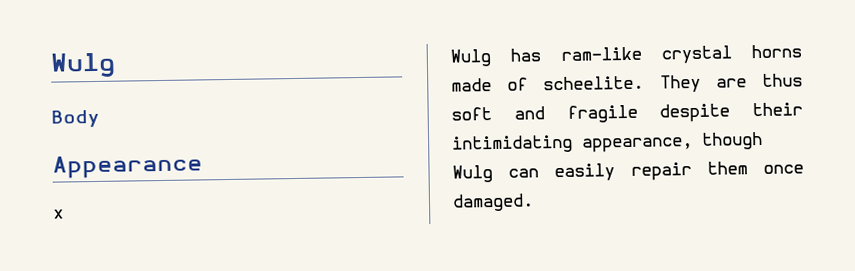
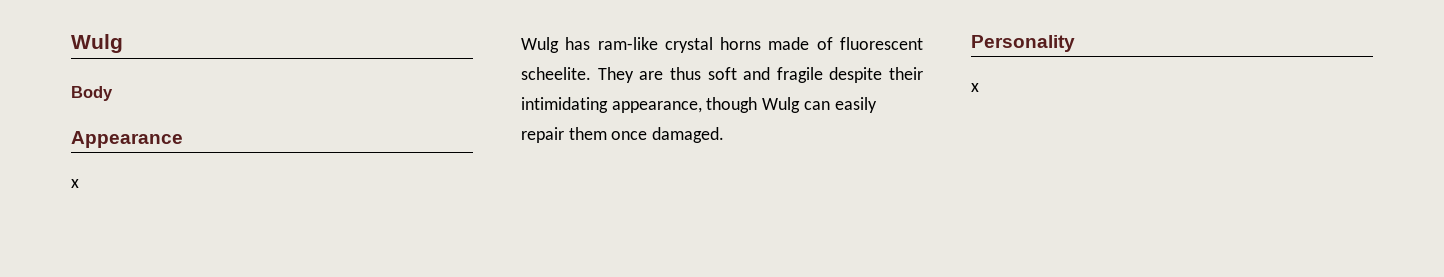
(529, 84) none -> [840,37,923,50] fluorescent
(534, 202) none -> [971,35,1075,52] [971,83,979,92] // Personality // x

